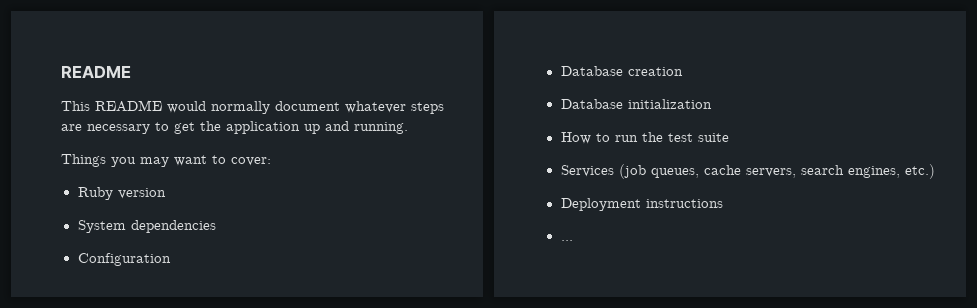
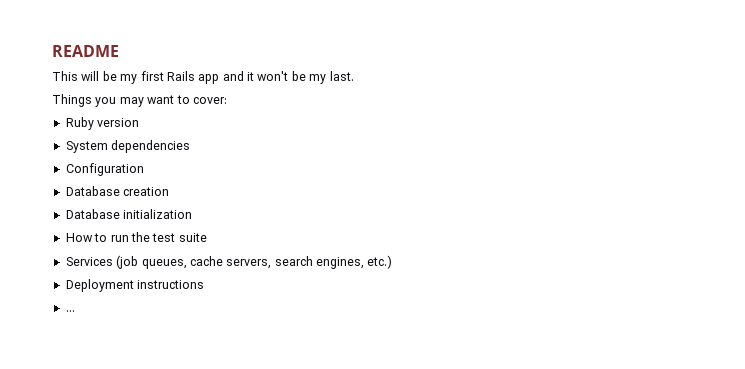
[95,100,444,114] [61,121,408,134] README would normally document whatever steps are necessary to get the application up and running. -> [81,71,354,84] will be my first Rails app and it won't be my last.

